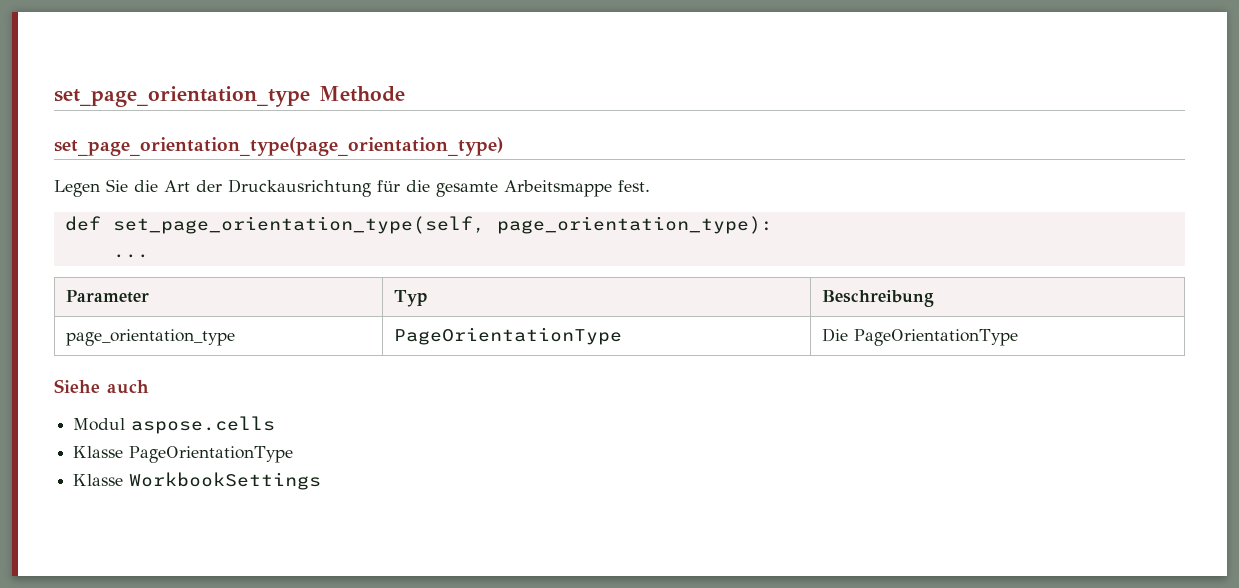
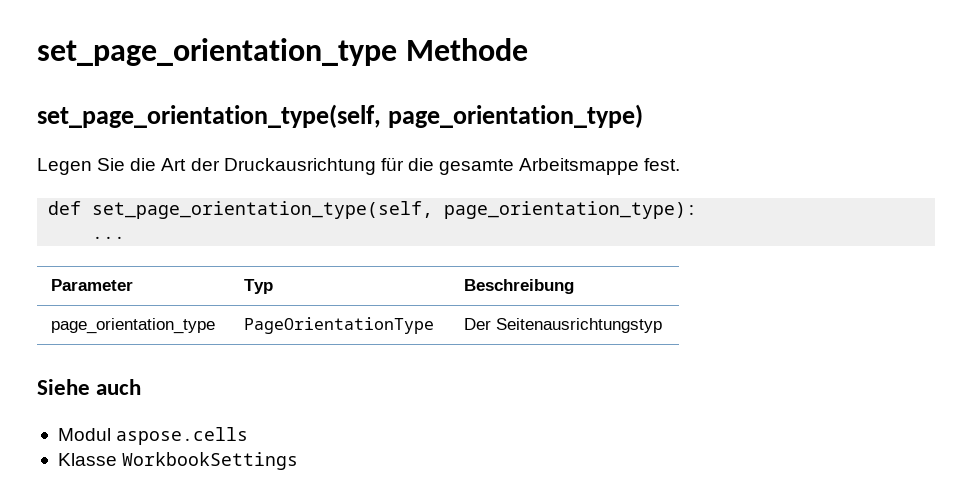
[54,137,504,156] set_page_orientation_type(page_orientation_type) -> [37,104,643,128] set_page_orientation_type(self, page_orientation_type)
[821,328,1018,346] Die PageOrientationType -> [464,318,663,333] Der Seitenausrichtungstyp
[73,446,294,463] // Klasse PageOrientationType -> (249, 436) none

